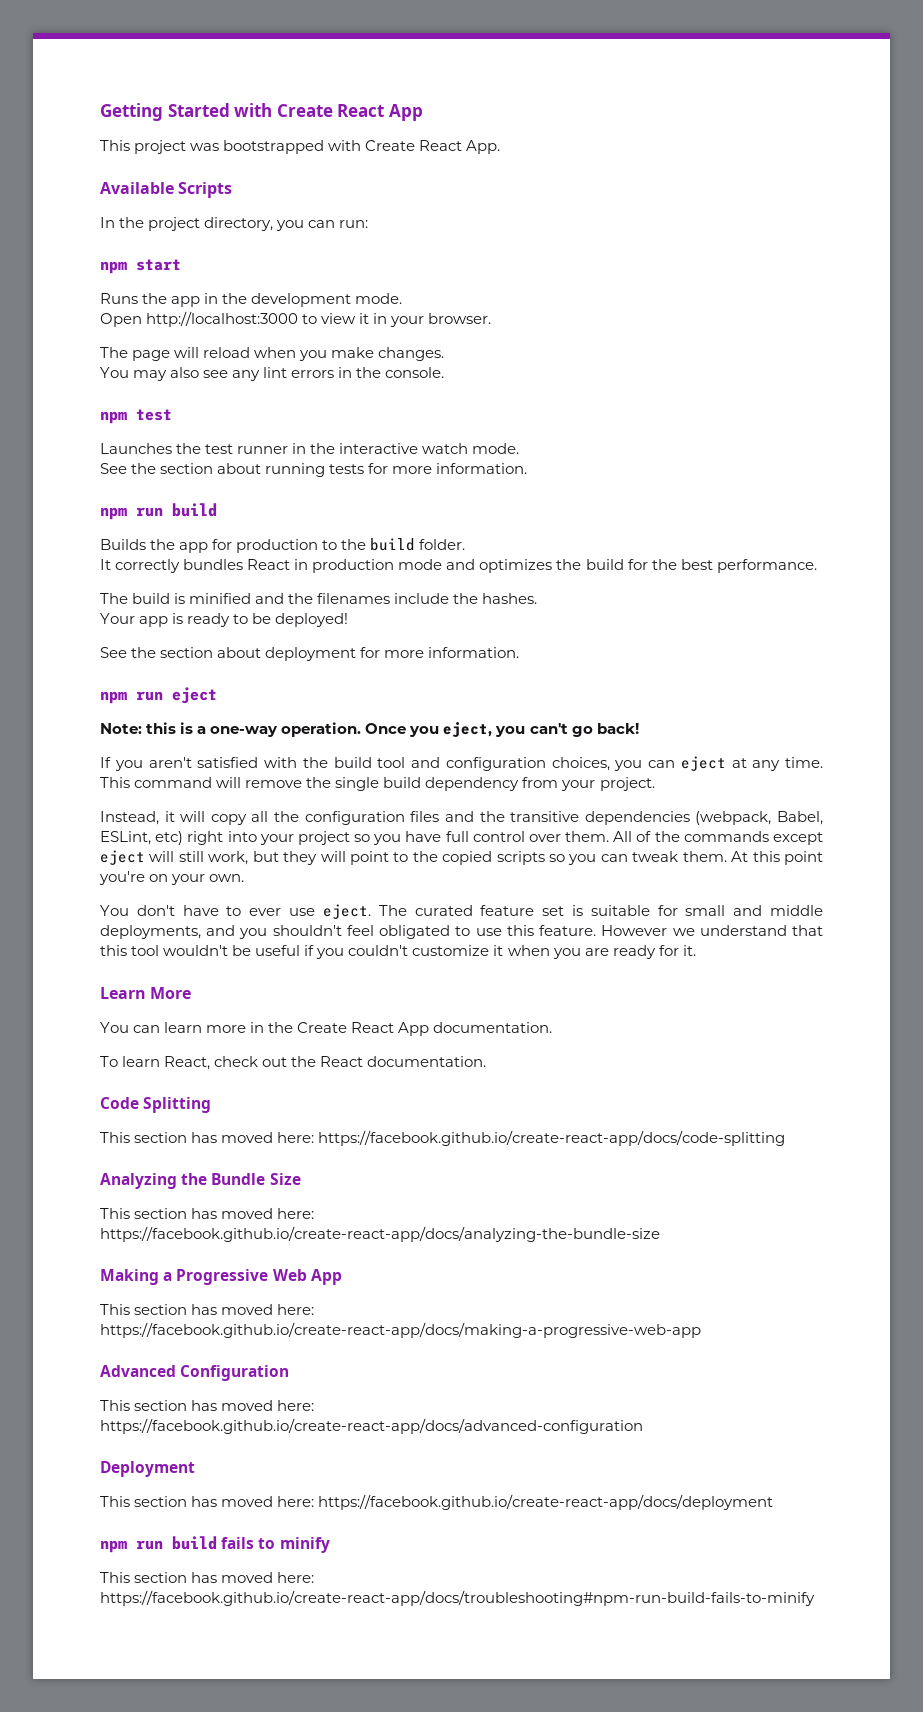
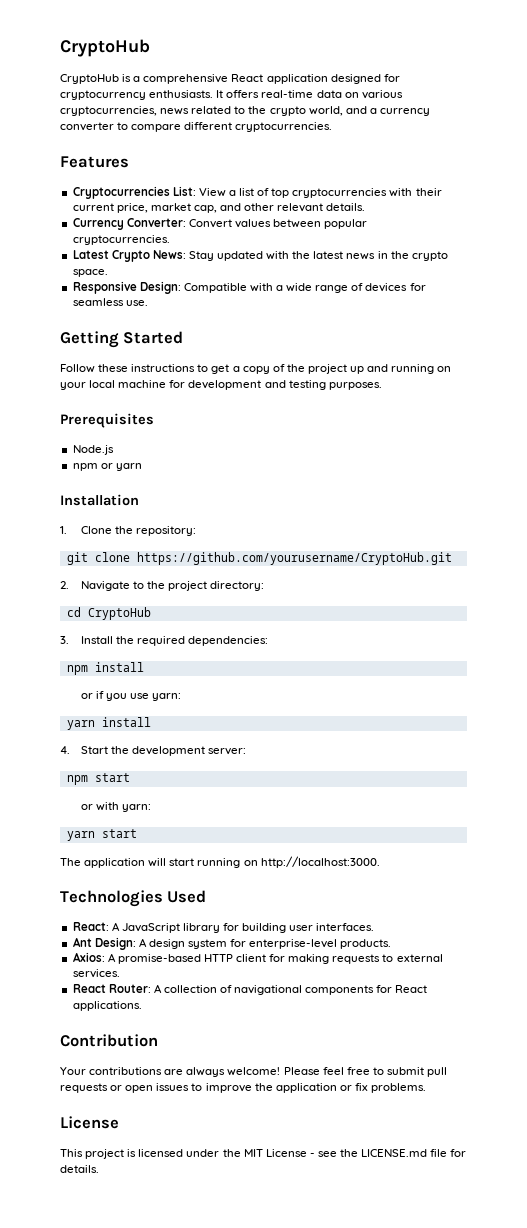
[100,103,423,121] [100,140,501,154] [100,182,233,198] [100,217,369,231] [100,259,181,274] [100,293,403,307] [100,311,492,327] [100,347,445,361] [100,367,445,381] [100,409,172,424] [100,443,520,454] [100,463,528,477] [100,503,217,520] [100,538,466,553] [100,559,817,573] [100,593,538,604] [100,613,349,627] [100,647,520,661] [100,687,217,704] [100,722,639,737] [100,756,823,771] [100,777,655,791] [100,811,824,825] [100,831,823,845] [100,850,824,865] [99,871,245,885] [100,904,823,919] [100,925,824,939] [100,945,696,959] [100,987,192,999] [100,1022,553,1036] [100,1056,487,1070] [100,1097,212,1113] [100,1130,786,1146] [100,1173,301,1189] [100,1208,315,1219] [100,1226,660,1242] [100,1269,342,1285] [100,1304,315,1315] [100,1322,701,1338] [100,1365,290,1381] [100,1400,315,1411] [100,1418,643,1434] [100,1461,195,1477] [100,1494,774,1510] [100,1536,330,1553] [100,1572,315,1583] [100,1590,815,1606] Getting Started with Create React App // This project was bootstrapped with Create React App. // Available Scripts // In the project directory, you can run: // npm start // Runs the app in the development mode. // Open http://localhost:3000 to view it in your browser. // The page will reload when you make changes. // You may also see any lint errors in the console. // npm test // Launches the test runner in the interactive watch mode. // See the section about running tests for more information. // npm run build // Builds the app for production to the build folder. // It correctly bundles React in production mode and optimizes the build for the best performance. // The build is minified and the filenames include the hashes. // Your app is ready to be deployed! // See the section about deployment for more information. // npm run eject // Note: this is a one-way operation. Once you eject, you can't go back! // If you aren't satisfied with the build tool and configuration choices, you can eject at any time. This command will remove the single build dependency from your project. // Instead, it will copy all the configuration files and the transitive dependencies (webpack, Babel, ESLint, etc) right into your project so you have full control over them. All of the commands except eject will still work, but they will point to the copied scripts so you can tweak them. At this point you're on your own. // You don't have to ever use eject. The curated feature set is suitable for small and middle deployments, and you shouldn't feel obligated to use this feature. However we understand that this tool wouldn't be useful if you couldn't customize it when you are ready for it. // Learn More // You can learn more in the Create React App documentation. // To learn React, check out the React documentation. // Code Splitting // This section has moved here: https://facebook.github.io/create-react-app/docs/code-splitting // Analyzing the Bundle Size // This section has moved here: https://facebook.github.io/create-react-app/docs/analyzing-the-bundle-size // Making a Progressive Web App // This section has moved here: https://facebook.github.io/create-react-app/docs/making-a-progressive-web-app // Advanced Configuration // This section has moved here: https://facebook.github.io/create-react-app/docs/advanced-configuration // Deployment // This section has moved here: https://facebook.github.io/create-react-app/docs/deployment // npm run build fails to minify // This section has moved here: https://facebook.github.io/create-react-app/docs/troubleshooting#npm-run-build-fails-to-minify -> [60,39,150,57] [60,74,400,84] [60,90,403,100] [60,106,430,116] [60,122,333,132] [60,156,129,168] [72,186,442,199] [72,203,366,213] [72,218,368,230] [72,235,170,245] [72,250,448,262] [72,269,108,277] [72,281,426,294] [72,298,148,306] [60,331,184,348] [60,364,452,374] [60,380,382,390] [60,413,154,428] [72,445,114,455] [72,463,142,471] [60,494,139,506] [60,526,197,536] [66,552,452,565] [60,581,265,591] [66,607,151,620] [60,636,269,646] [66,662,144,675] [80,691,182,701] [66,717,151,730] [60,746,247,756] [66,773,130,785] [80,802,152,812] [66,829,137,841] [60,856,380,868] [60,890,207,907] [72,922,375,933] [72,937,392,950] [72,952,443,964] [72,969,120,978] [72,984,428,995] [72,1001,142,1011] [60,1034,158,1047] [60,1067,448,1077] [60,1083,427,1093] [60,1116,119,1129] [60,1149,467,1159] [60,1165,99,1173] CryptoHub // CryptoHub is a comprehensive React application designed for cryptocurrency enthusiasts. It offers real-time data on various cryptocurrencies, news related to the crypto world, and a currency converter to compare different cryptocurrencies. // Features // Cryptocurrencies List: View a list of top cryptocurrencies with their current price, market cap, and other relevant details. // Currency Converter: Convert values between popular cryptocurrencies. // Latest Crypto News: Stay updated with the latest news in the crypto space. // Responsive Design: Compatible with a wide range of devices for seamless use. // Getting Started // Follow these instructions to get a copy of the project up and running on your local machine for development and testing purposes. // Prerequisites // Node.js // npm or yarn // Installation // 1. Clone the repository: // git clone https://github.com/yourusername/CryptoHub.git // 2. Navigate to the project directory: // cd CryptoHub // 3. Install the required dependencies: // npm install // or if you use yarn: // yarn install // 4. Start the development server: // npm start // or with yarn: // yarn start // The application will start running on http://localhost:3000. // Technologies Used // React: A JavaScript library for building user interfaces. // Ant Design: A design system for enterprise-level products. // Axios: A promise-based HTTP client for making requests to external services. // React Router: A collection of navigational components for React applications. // Contribution // Your contributions are always welcome! Please feel free to submit pull requests or open issues to improve the application or fix problems. // License // This project is licensed under the MIT License - see the LICENSE.md file for details.

